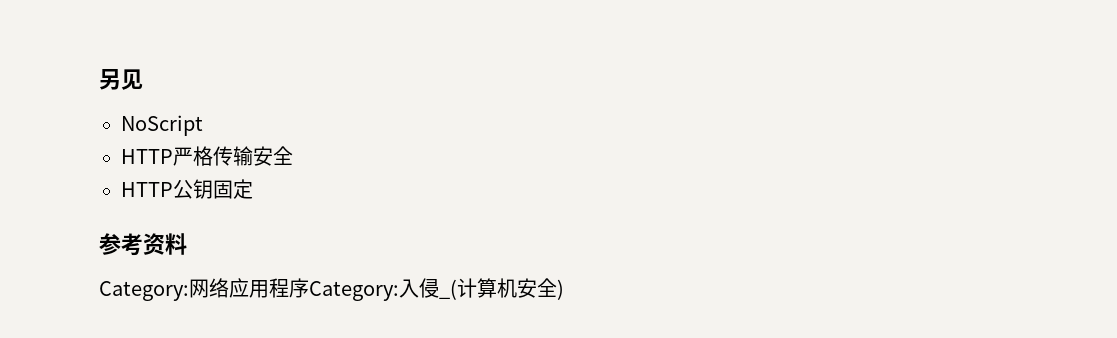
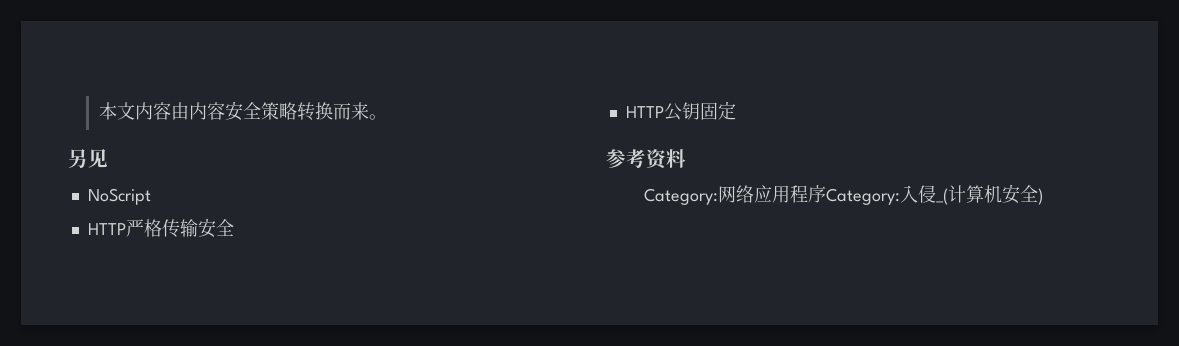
(99, 79) none -> [99,101,388,121] 本文内容由内容安全策略转换而来。 //

